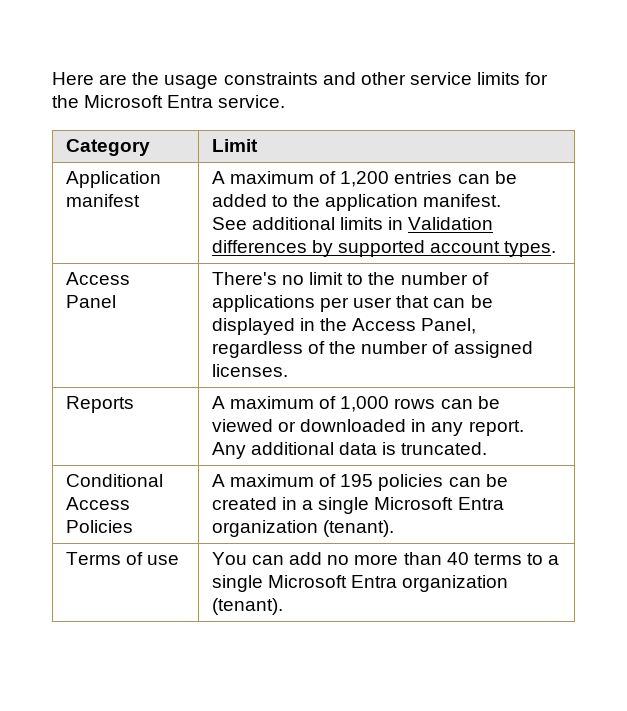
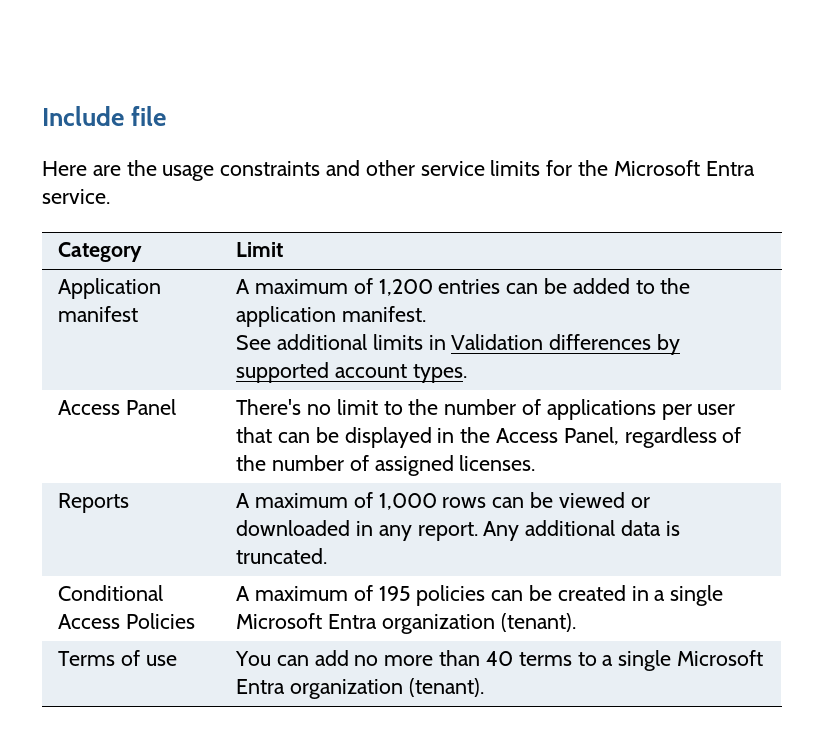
(52, 78) none -> [42,106,167,126] Include file //

